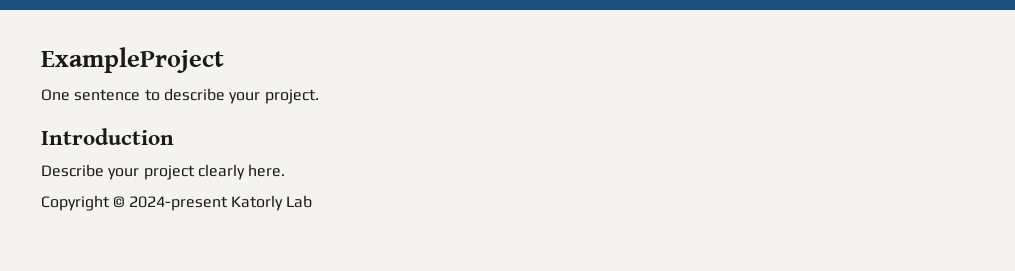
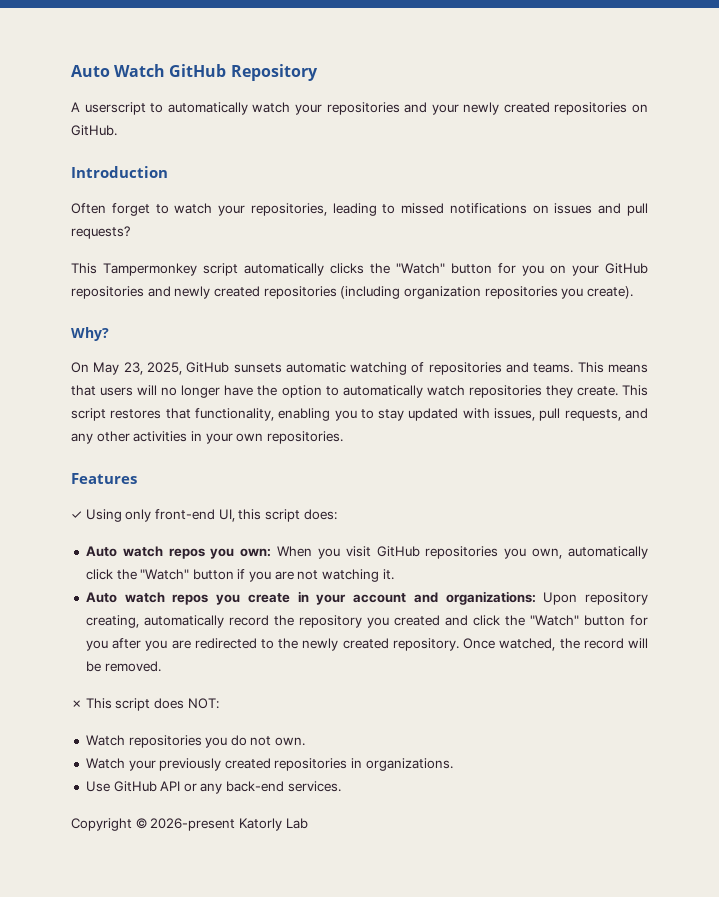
[41,47,224,73] [41,88,319,104] [41,128,174,145] [41,164,286,180] ExampleProject // One sentence to describe your project. // Introduction // Describe your project clearly here. -> [71,64,318,81] [71,102,648,115] [71,125,117,136] [71,166,168,178] [71,203,648,216] [71,226,130,239] [71,263,648,276] [71,286,633,299] [71,327,109,341] [71,362,649,375] [71,385,648,398] [71,408,649,421] [71,431,343,444] [71,473,137,484] [71,509,337,522] [85,546,648,559] [85,569,394,582] [85,591,648,605] [85,615,648,628] [85,638,649,651] [85,661,161,672] [71,698,219,711] [85,735,306,748] [85,758,453,771] [85,781,341,794] Auto Watch GitHub Repository // A userscript to automatically watch your repositories and your newly created repositories on GitHub. // Introduction // Often forget to watch your repositories, leading to missed notifications on issues and pull requests? // This Tampermonkey script automatically clicks the "Watch" button for you on your GitHub repositories and newly created repositories (including organization repositories you create). // Why? // On May 23, 2025, GitHub sunsets automatic watching of repositories and teams. This means that users will no longer have the option to automatically watch repositories they create. This script restores that functionality, enabling you to stay updated with issues, pull requests, and any other activities in your own repositories. // Features // ✓ Using only front-end UI, this script does: // Auto watch repos you own: When you visit GitHub repositories you own, automatically click the "Watch" button if you are not watching it. // Auto watch repos you create in your account and organizations: Upon repository creating, automatically record the repository you created and click the "Watch" button for you after you are redirected to the newly created repository. Once watched, the record will be removed. // ✗ This script does NOT: // Watch repositories you do not own. // Watch your previously created repositories in organizations. // Use GitHub API or any back-end services.
[128,196,228,211] 2024-present -> [150,818,236,831] 2026-present

